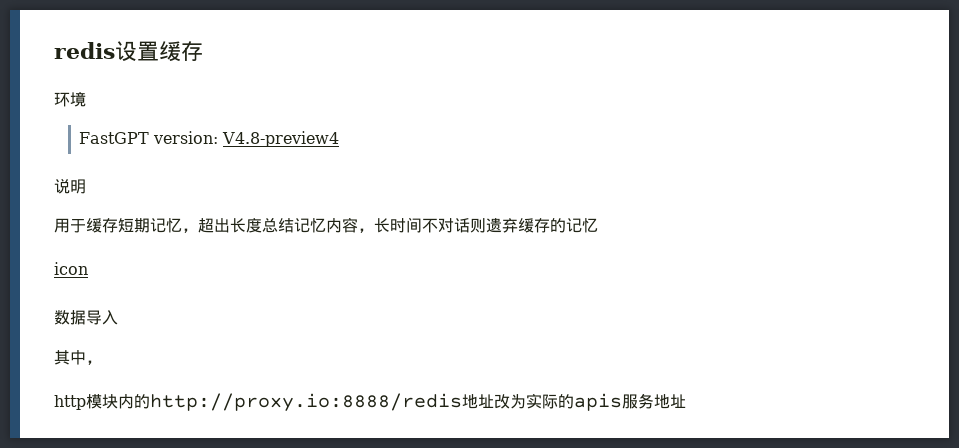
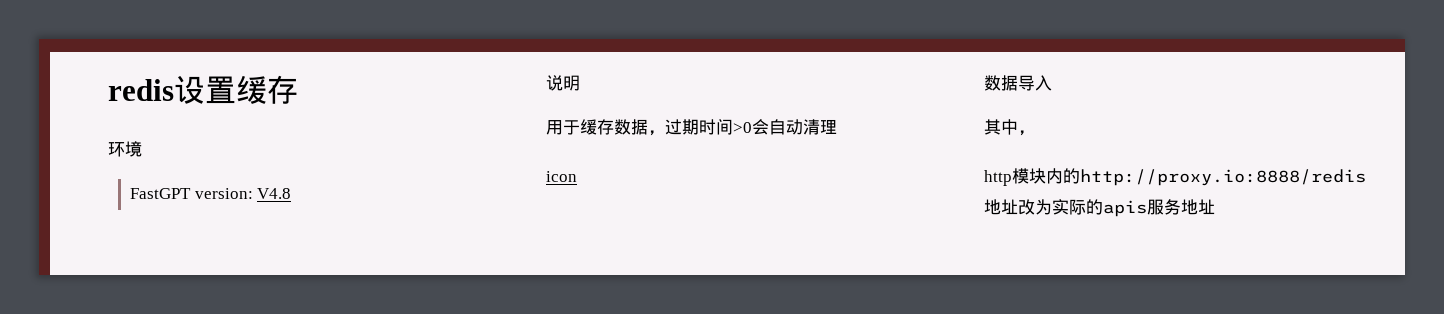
[222,131,340,147] V4.8-preview4 -> [257,188,292,199] V4.8
[118,217,598,233] 短期记忆，超出长度总结记忆内容，长时间不对话则遗弃缓存的记忆 -> [614,119,837,136] 数据，过期时间>0会自动清理

